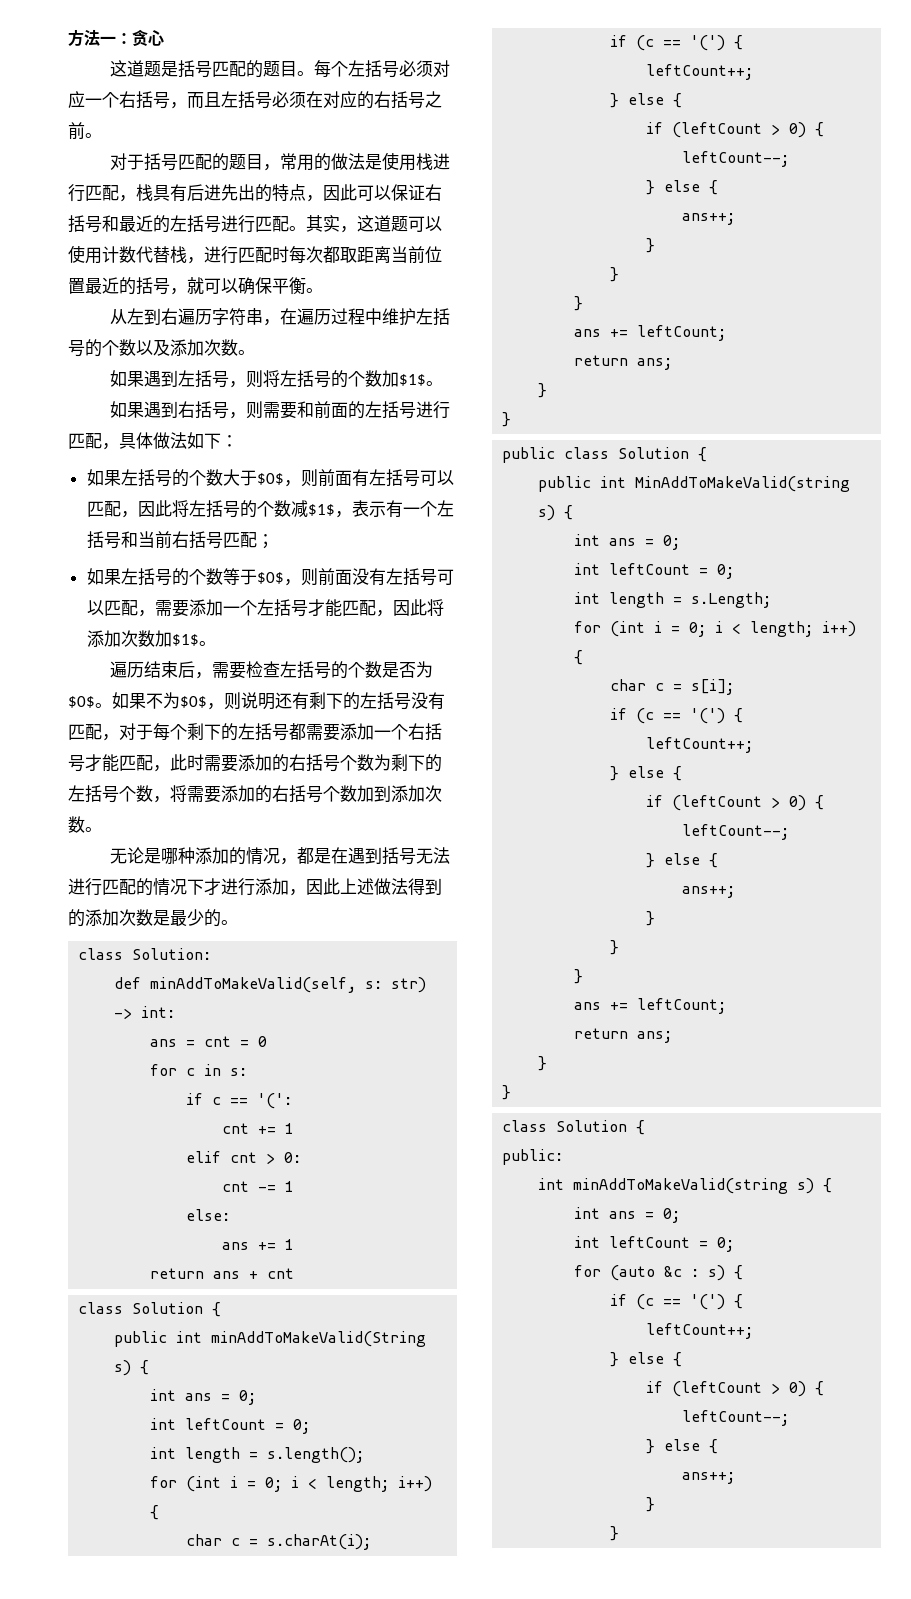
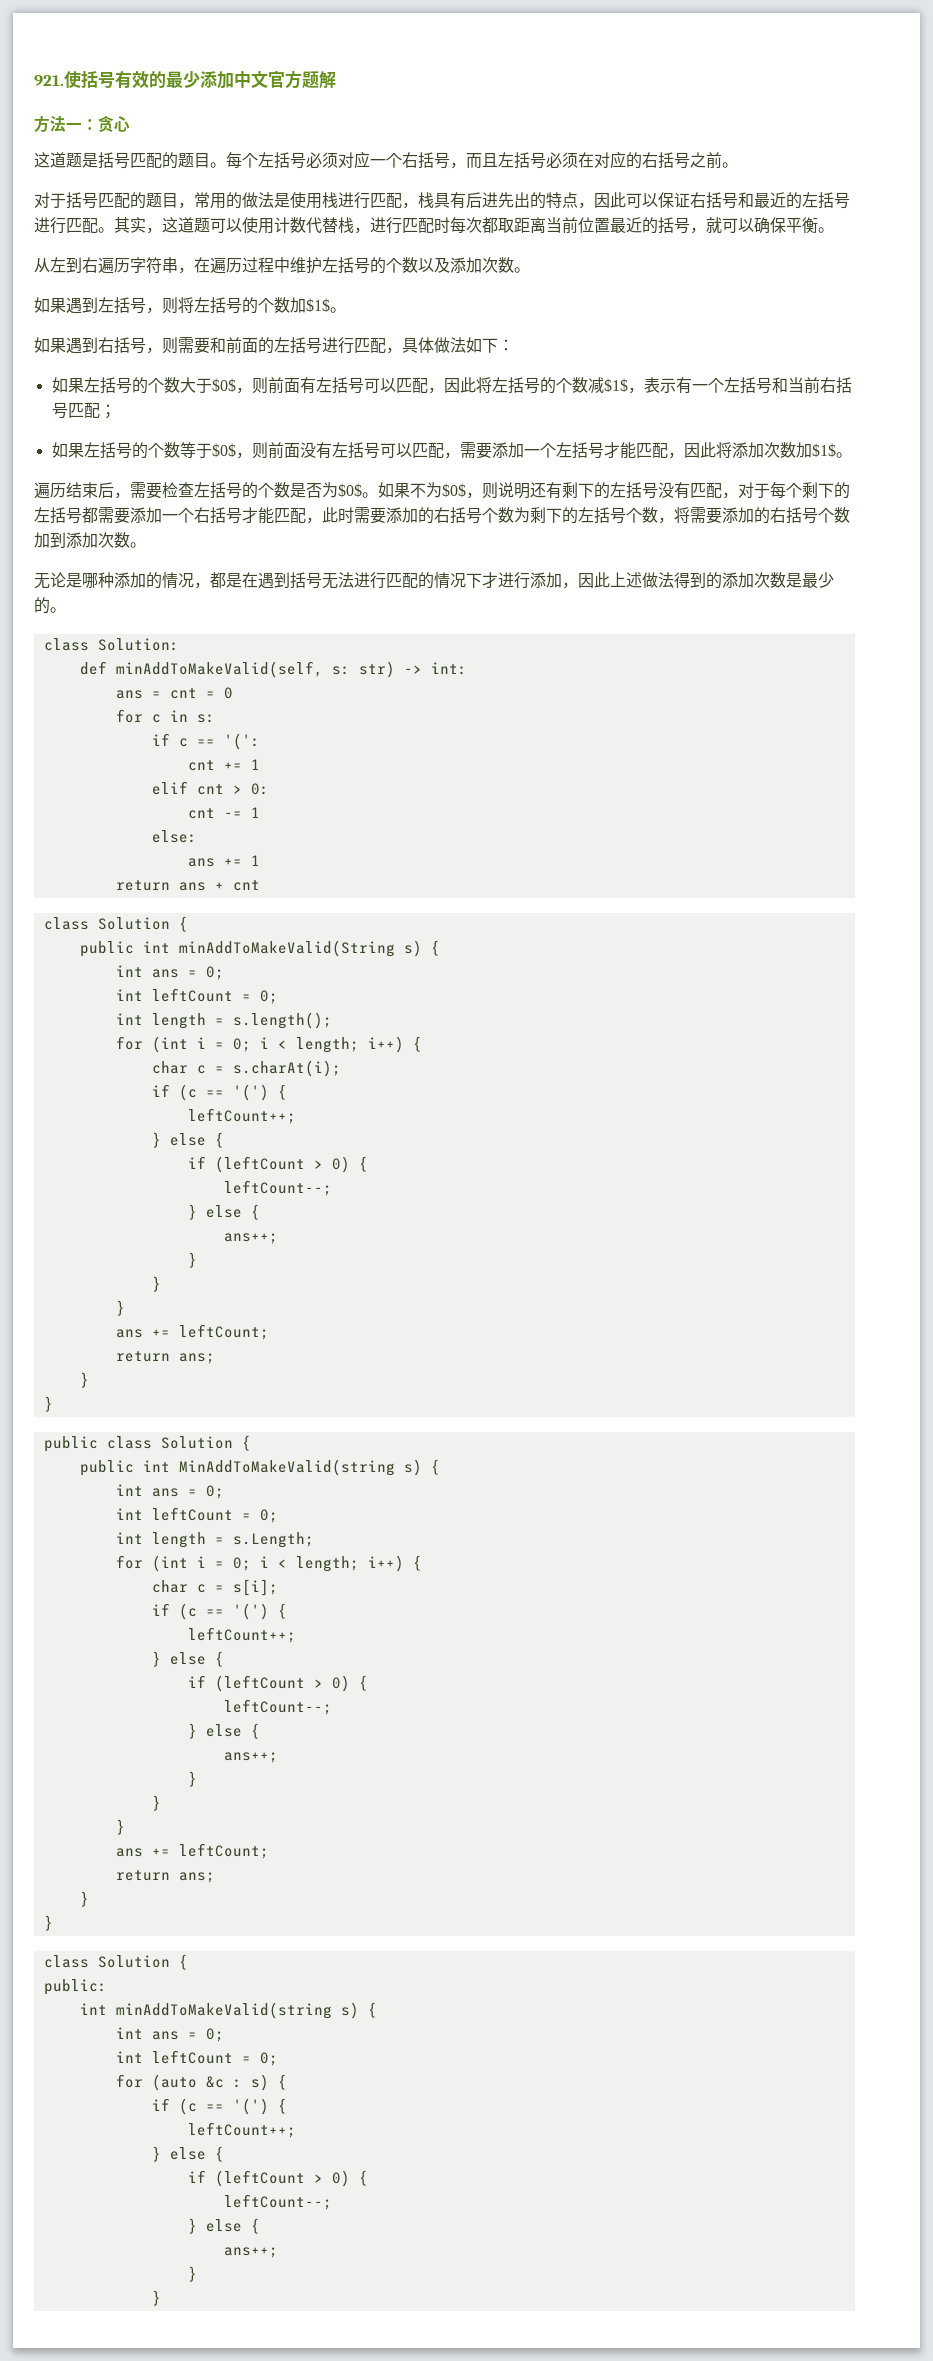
(68, 38) none -> [34,70,336,89] 921.使括号有效的最少添加中文官方题解 //

